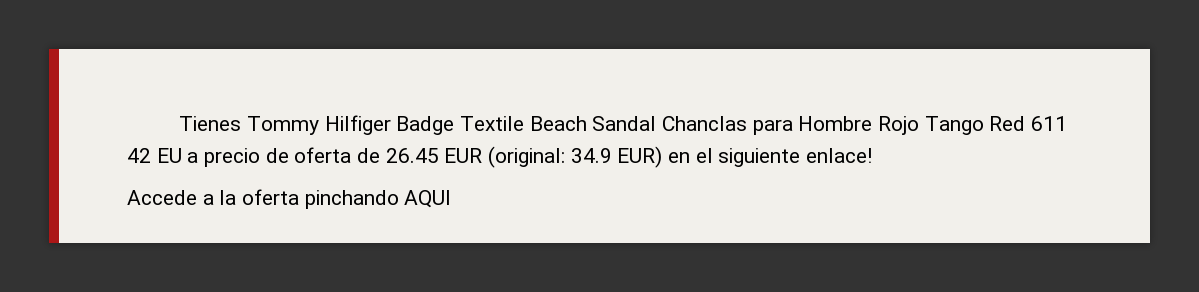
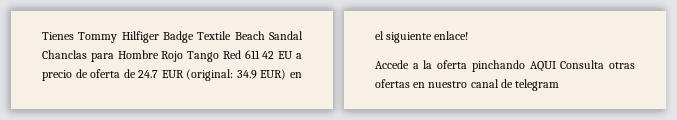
[385,148,439,163] 26.45 -> [138,70,159,78] 24.7
(452, 199) none -> [560,60,635,69] [375,79,560,91] Consulta otras ofertas en nuestro canal de telegram

